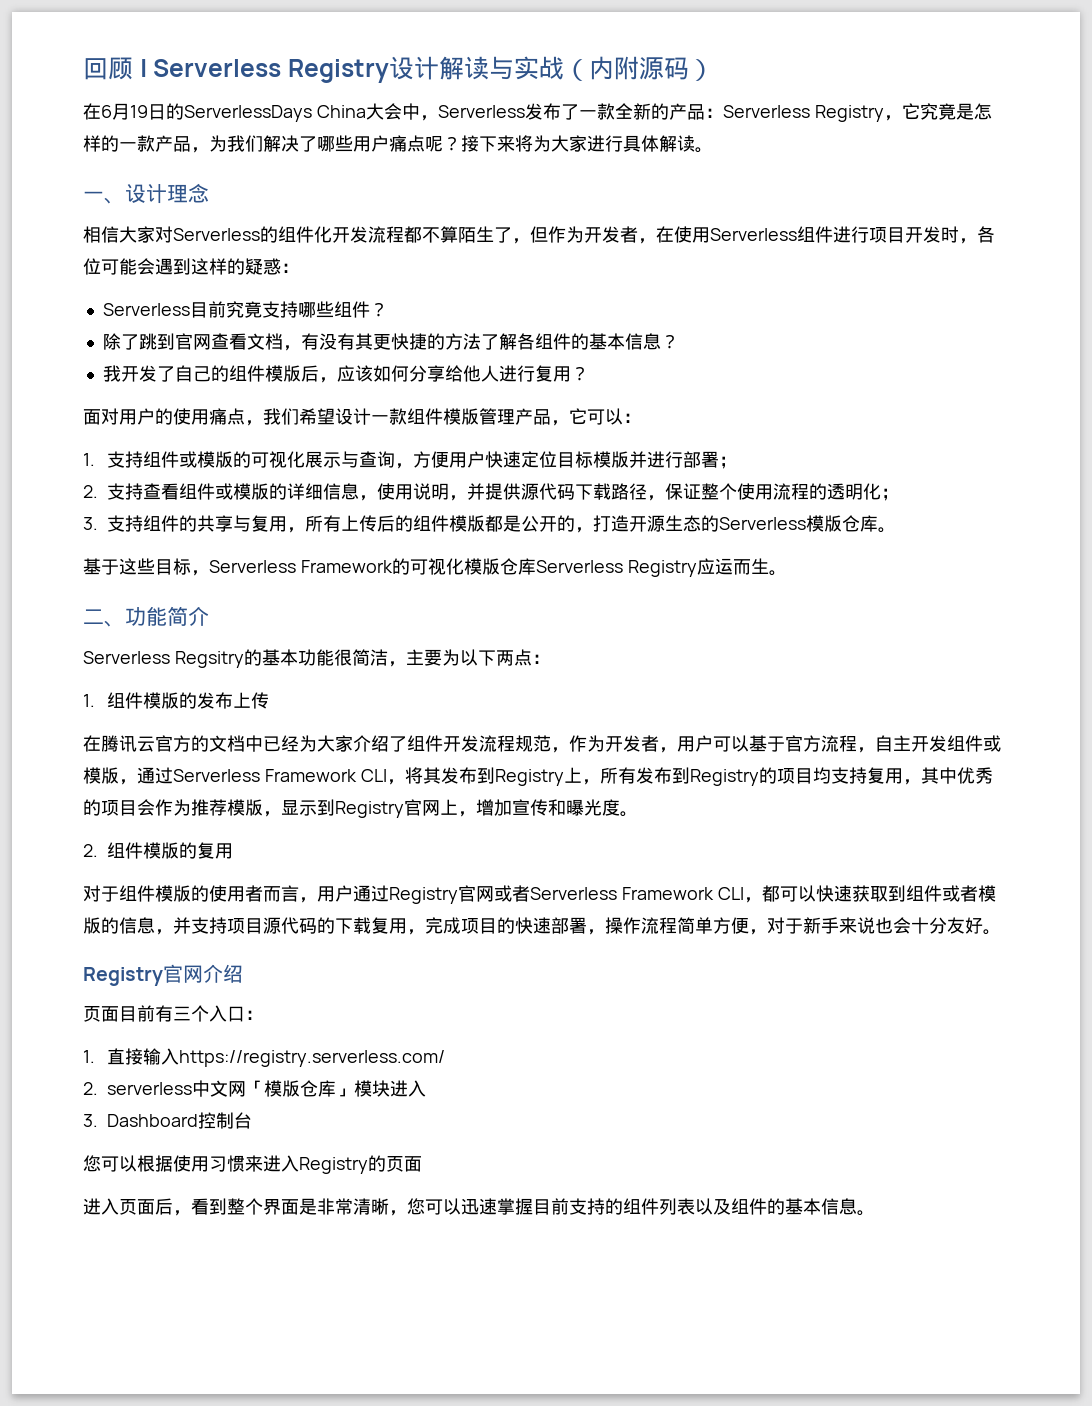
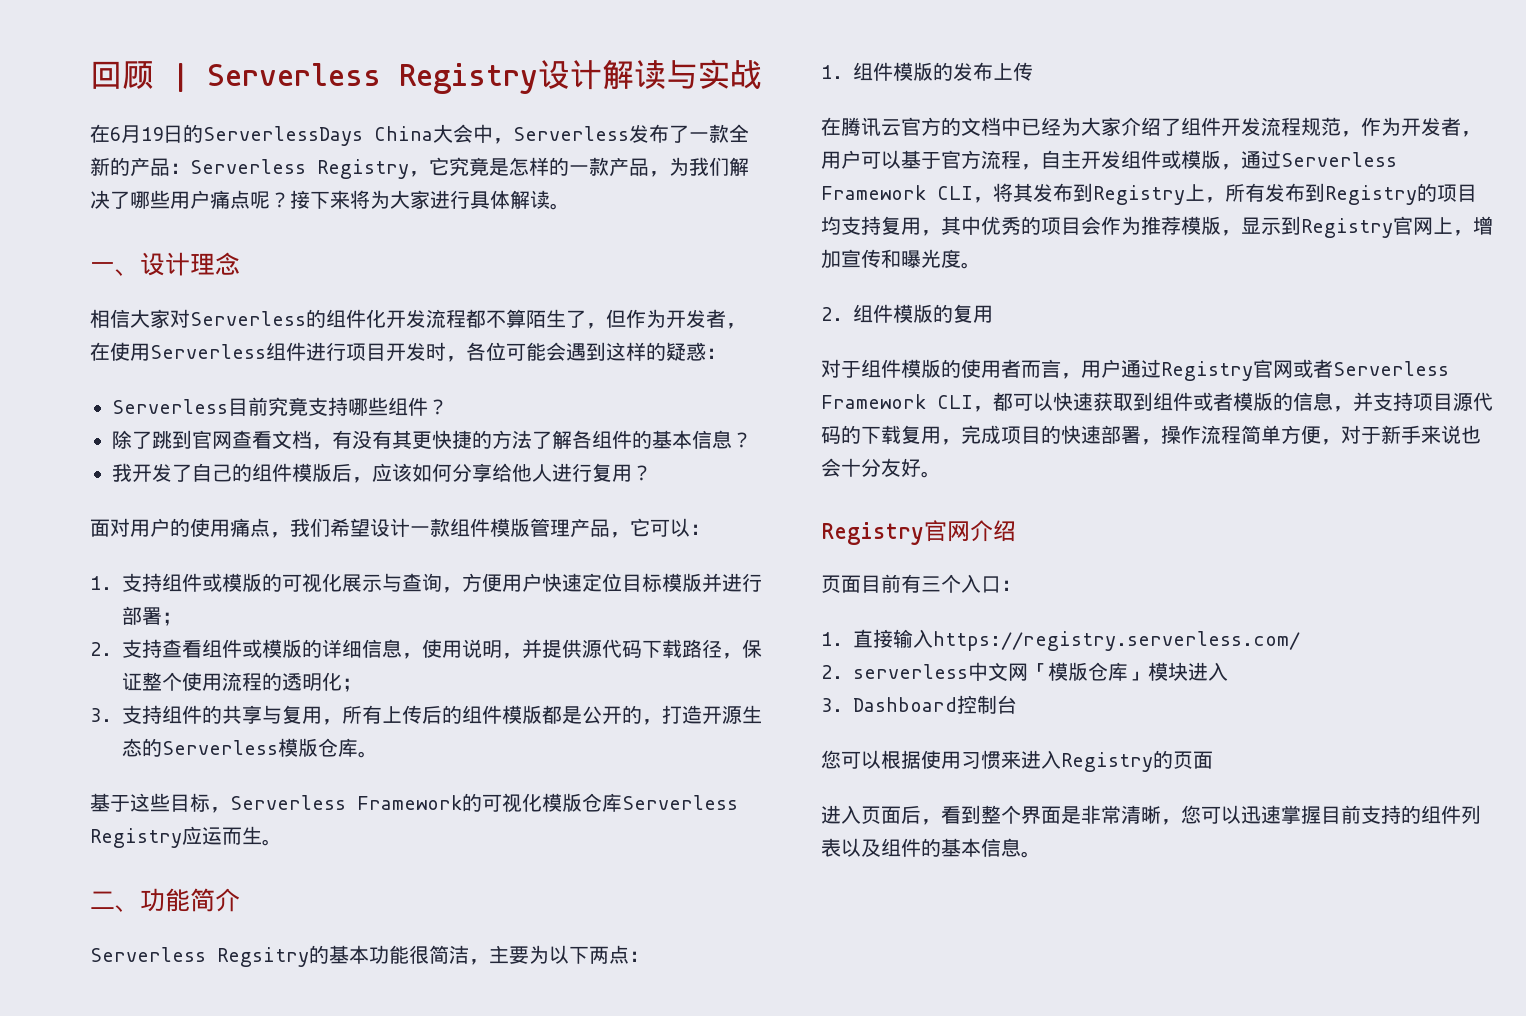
[563,56,714,81] （内附源码） -> (762, 74) none

